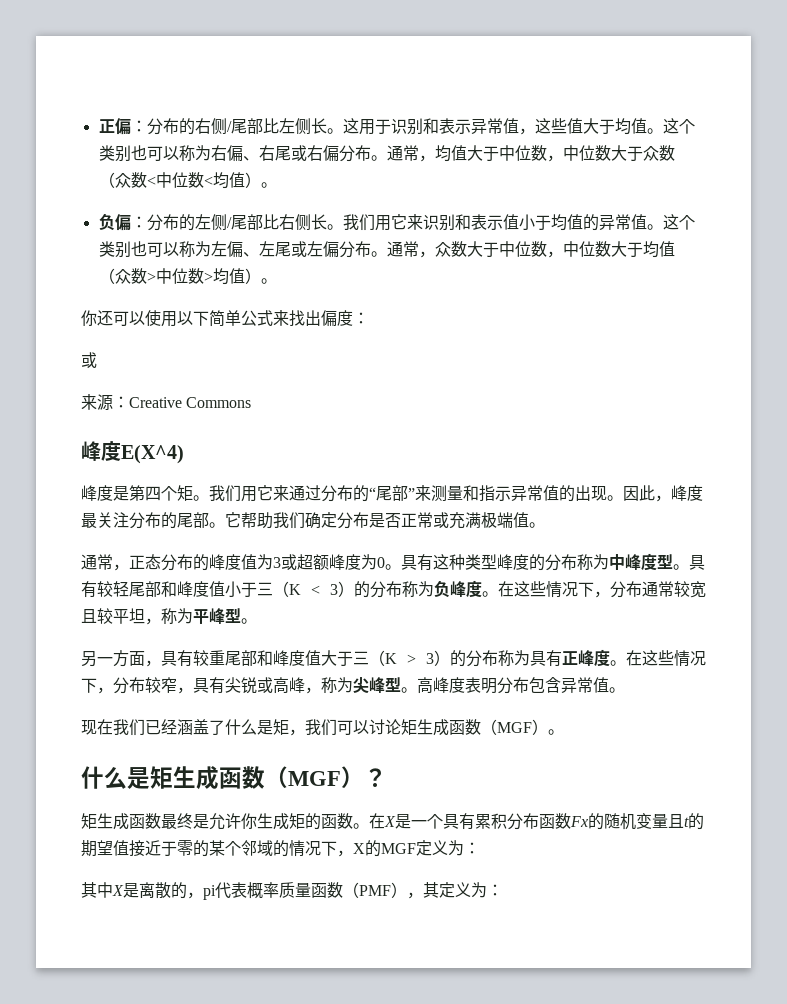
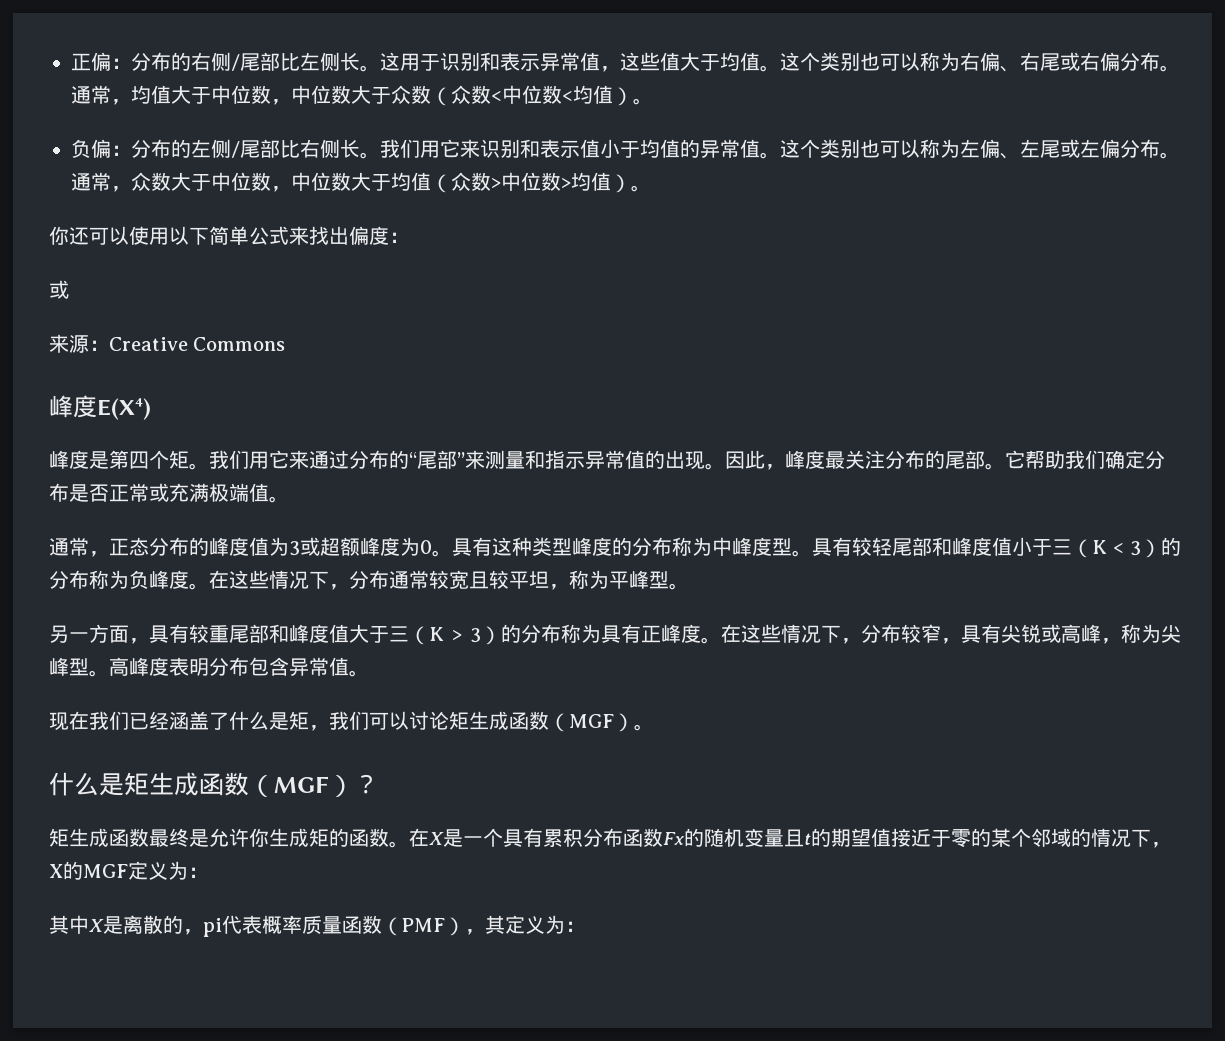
[121,445,184,464] E(X^4) -> [97,398,151,420] E(X⁴)

